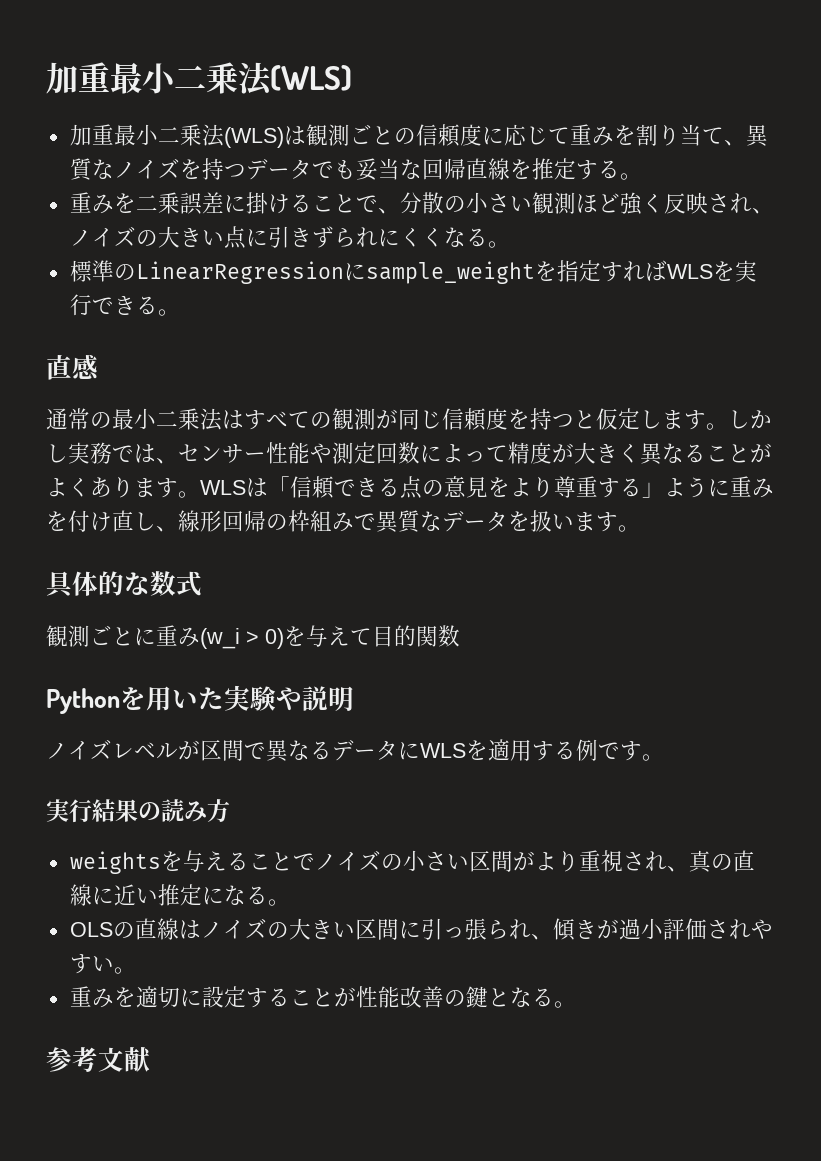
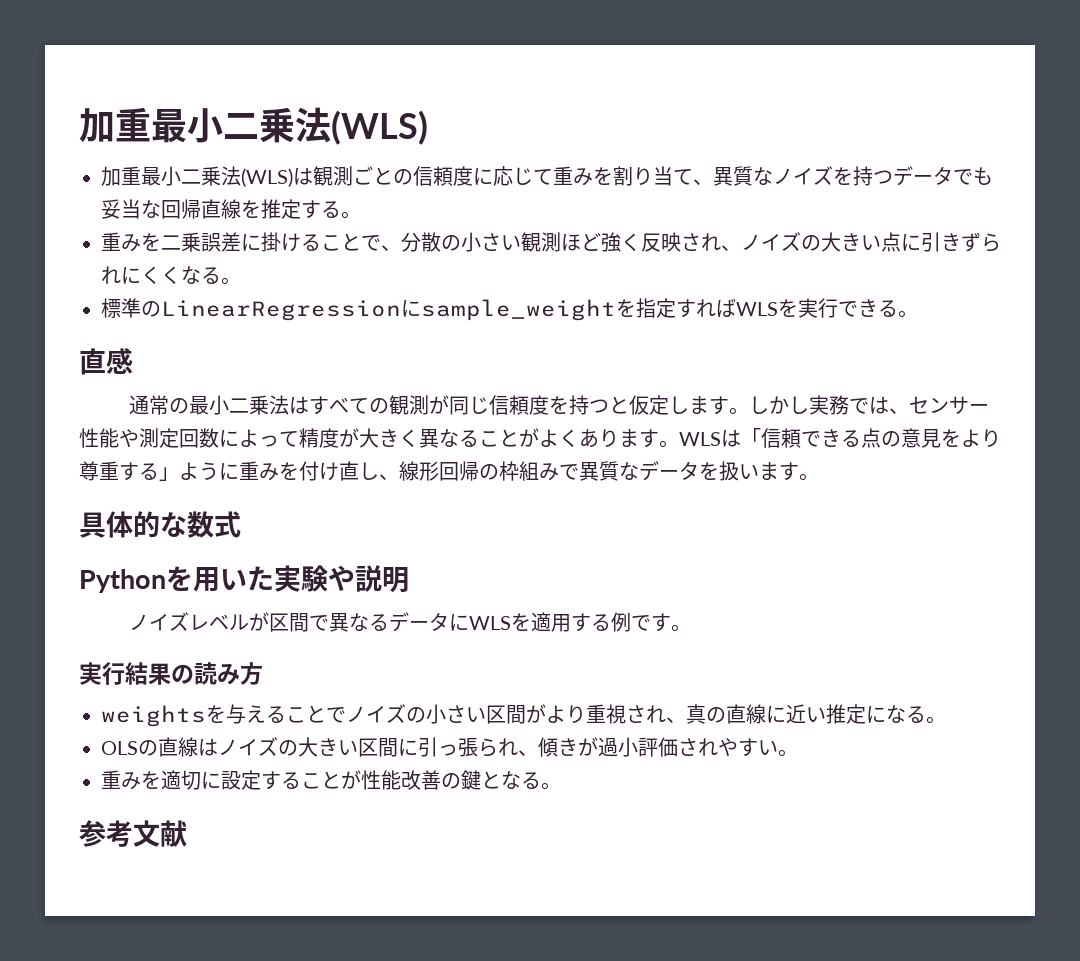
[46,625,460,649] // 観測ごとに重み(w_i > 0)を与えて目的関数 -> (241, 524) none

